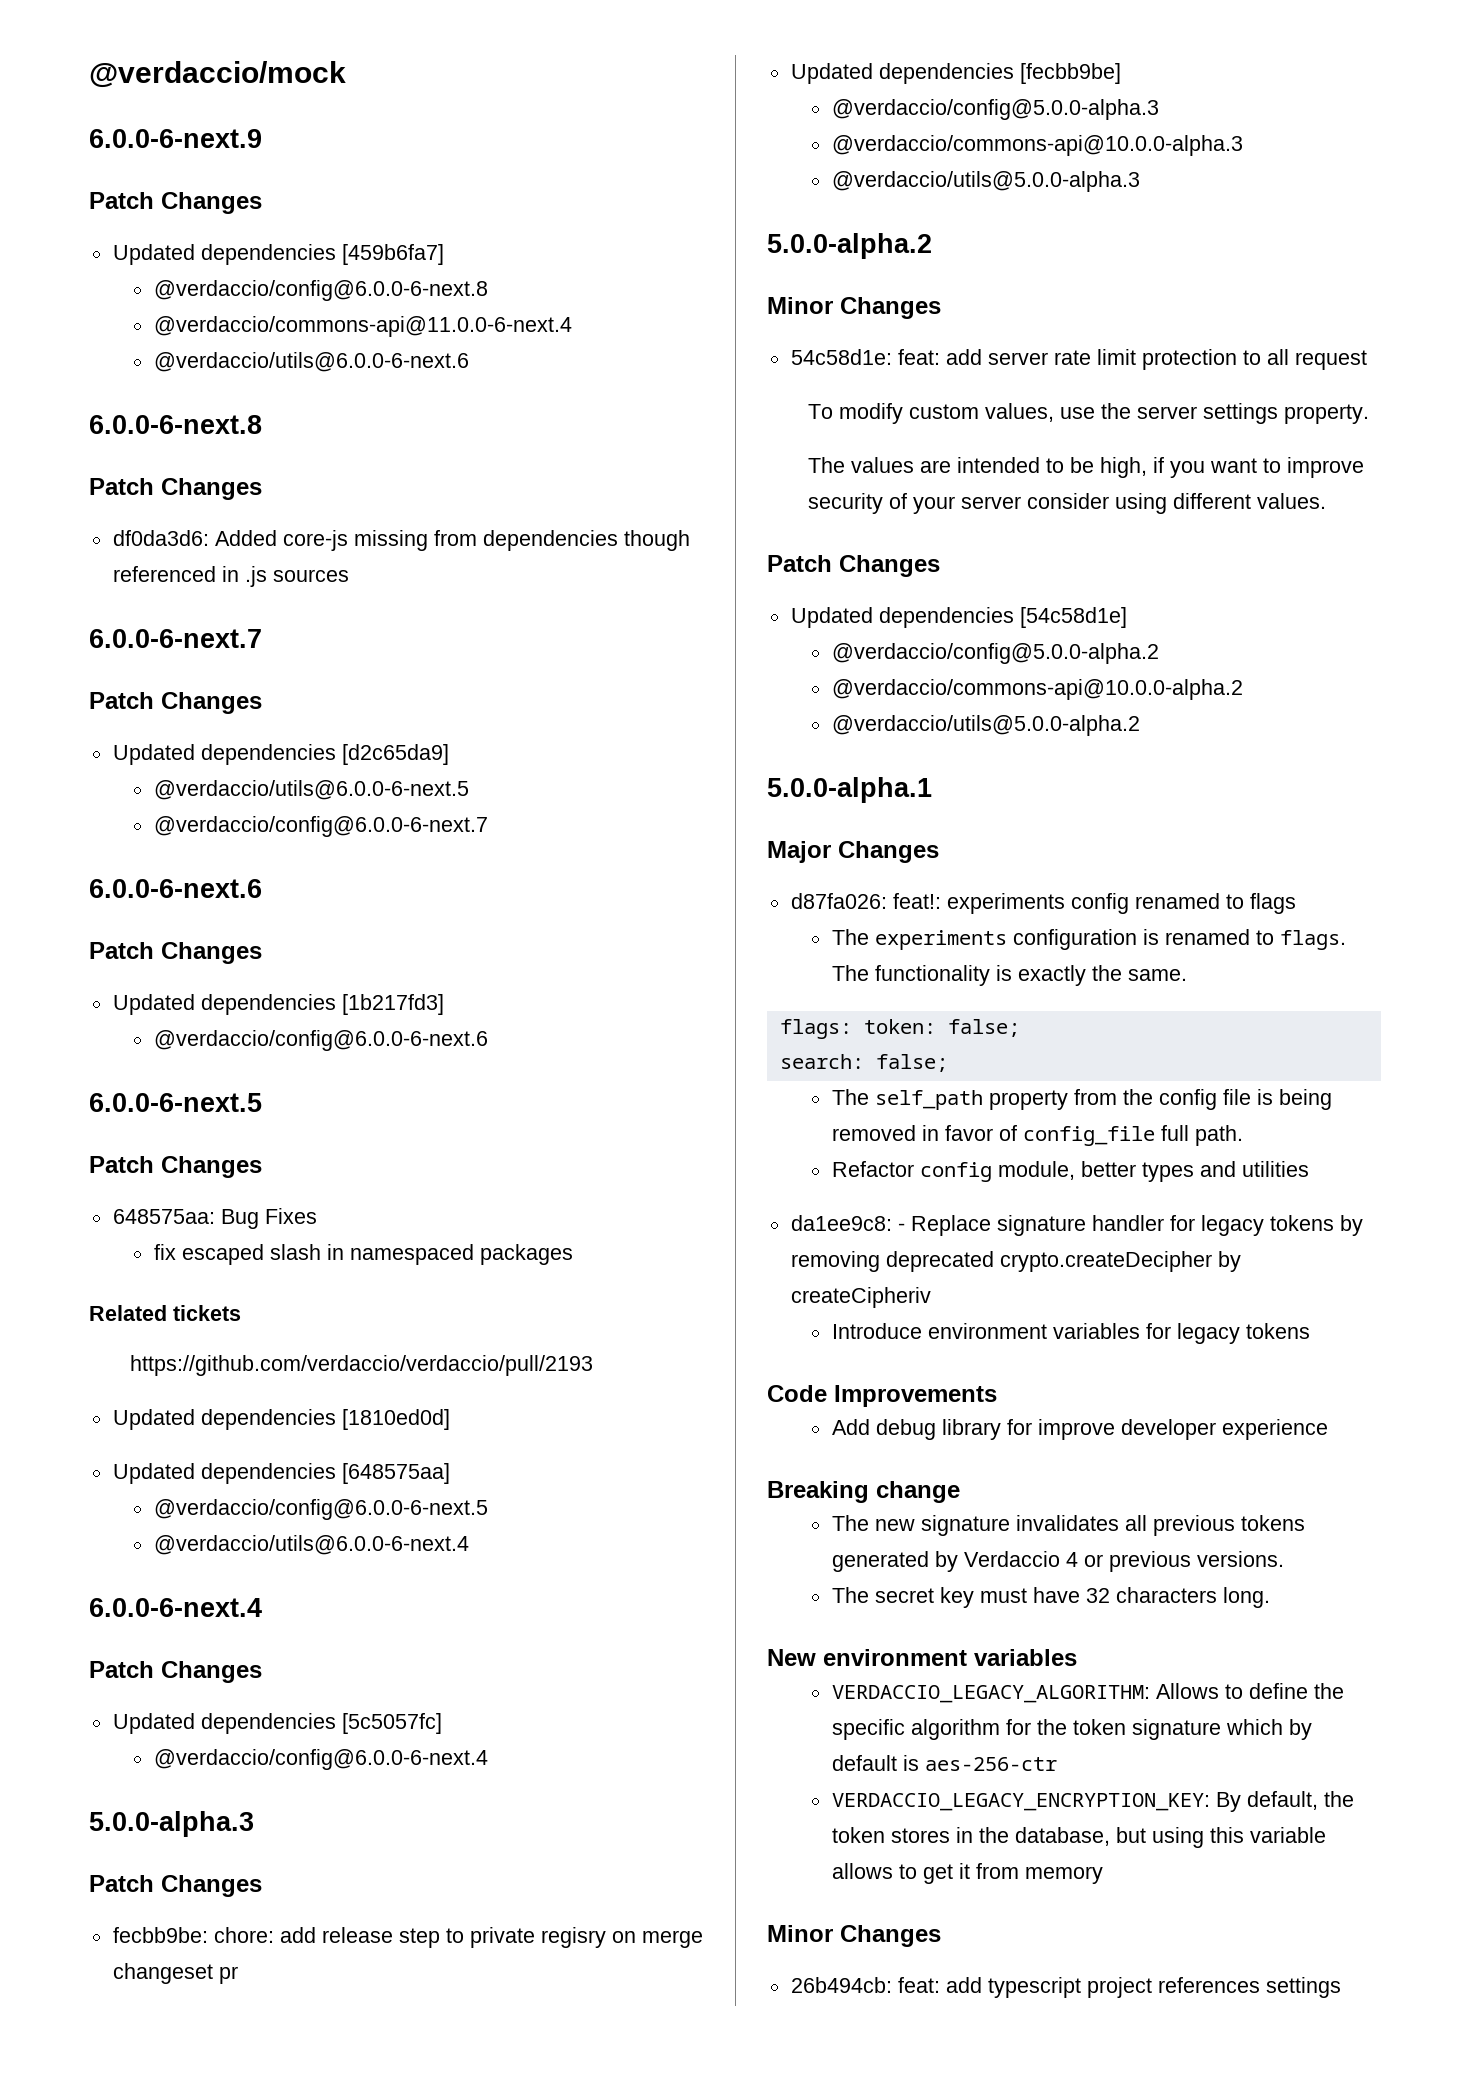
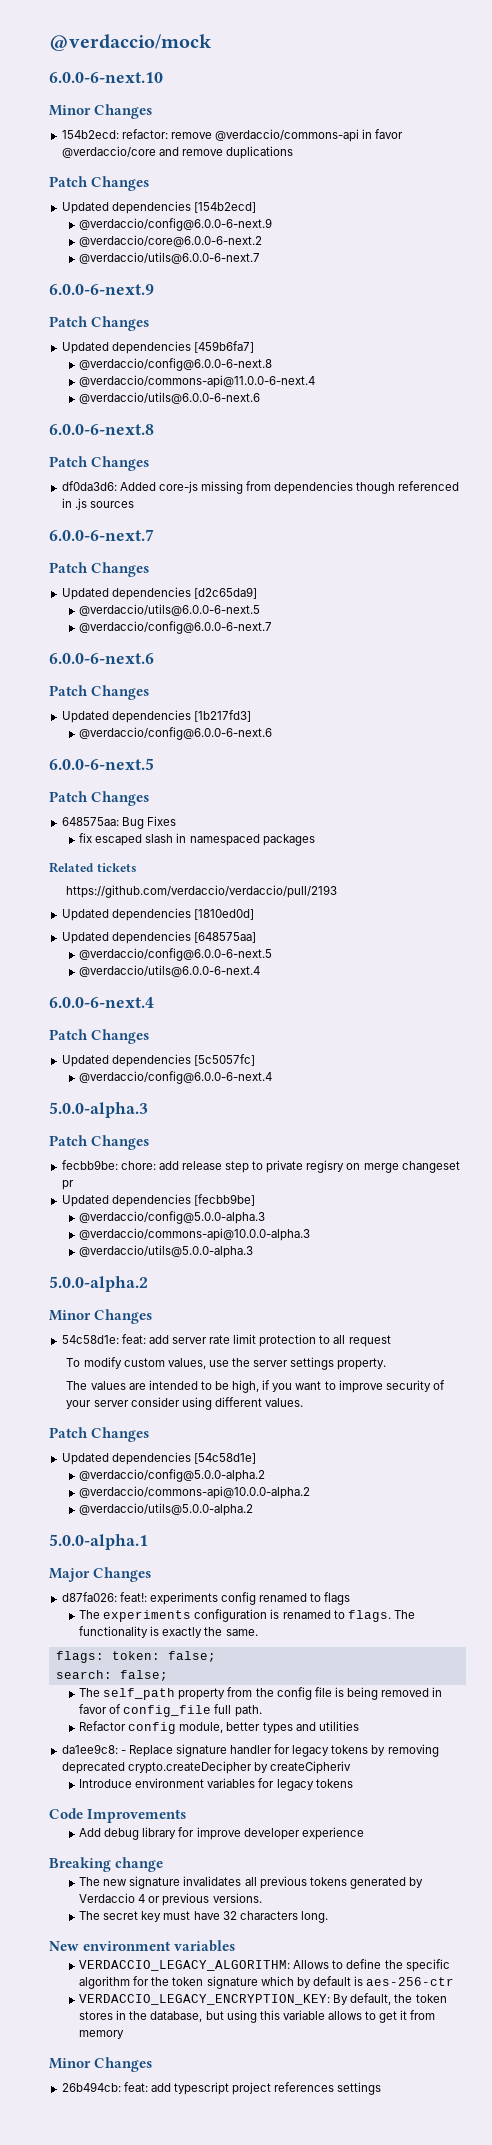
(346, 74) none -> [49,72,163,83] [49,104,153,119] [61,129,404,142] [61,146,293,159] [49,176,150,191] [61,201,256,214] [79,218,273,231] [79,235,263,247] [79,252,261,264] // 6.0.0-6-next.10 // Minor Changes // 154b2ecd: refactor: remove @verdaccio/commons-api in favor @verdaccio/core and remove duplications // Patch Changes // Updated dependencies [154b2ecd] // @verdaccio/config@6.0.0-6-next.9 // @verdaccio/core@6.0.0-6-next.2 // @verdaccio/utils@6.0.0-6-next.7

